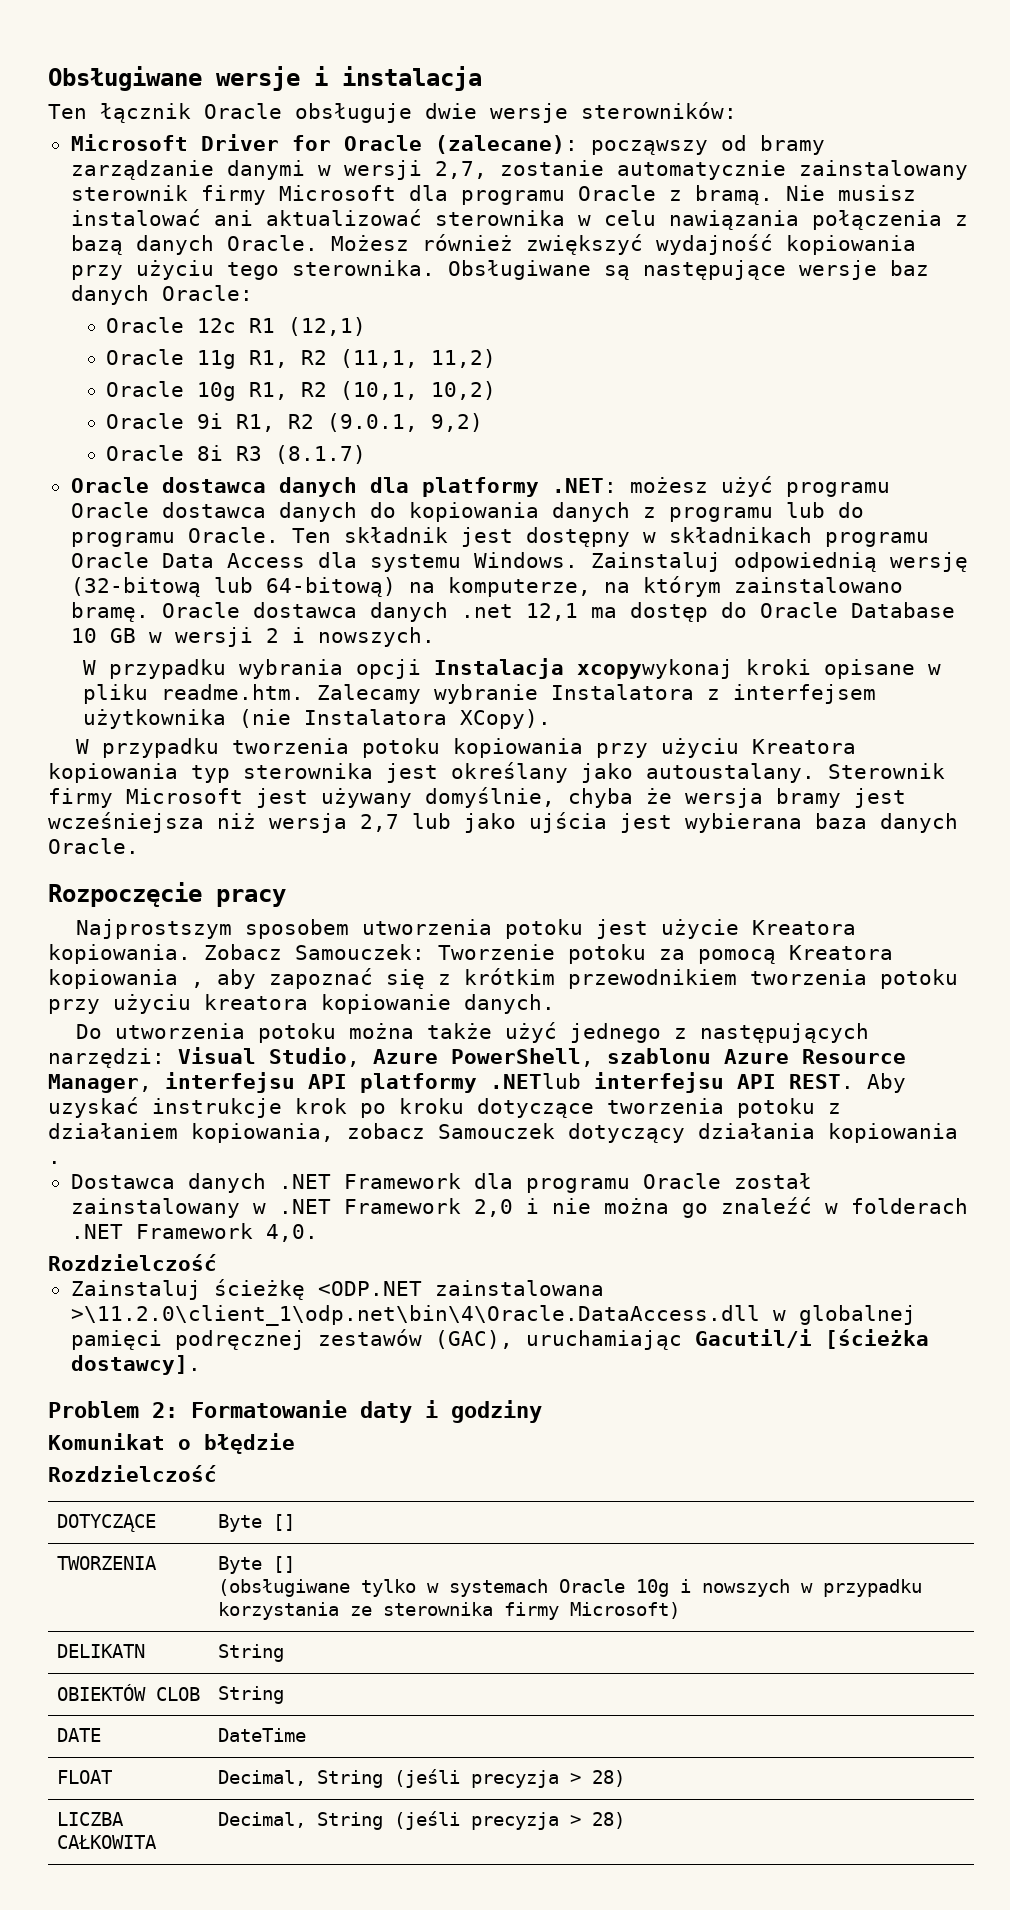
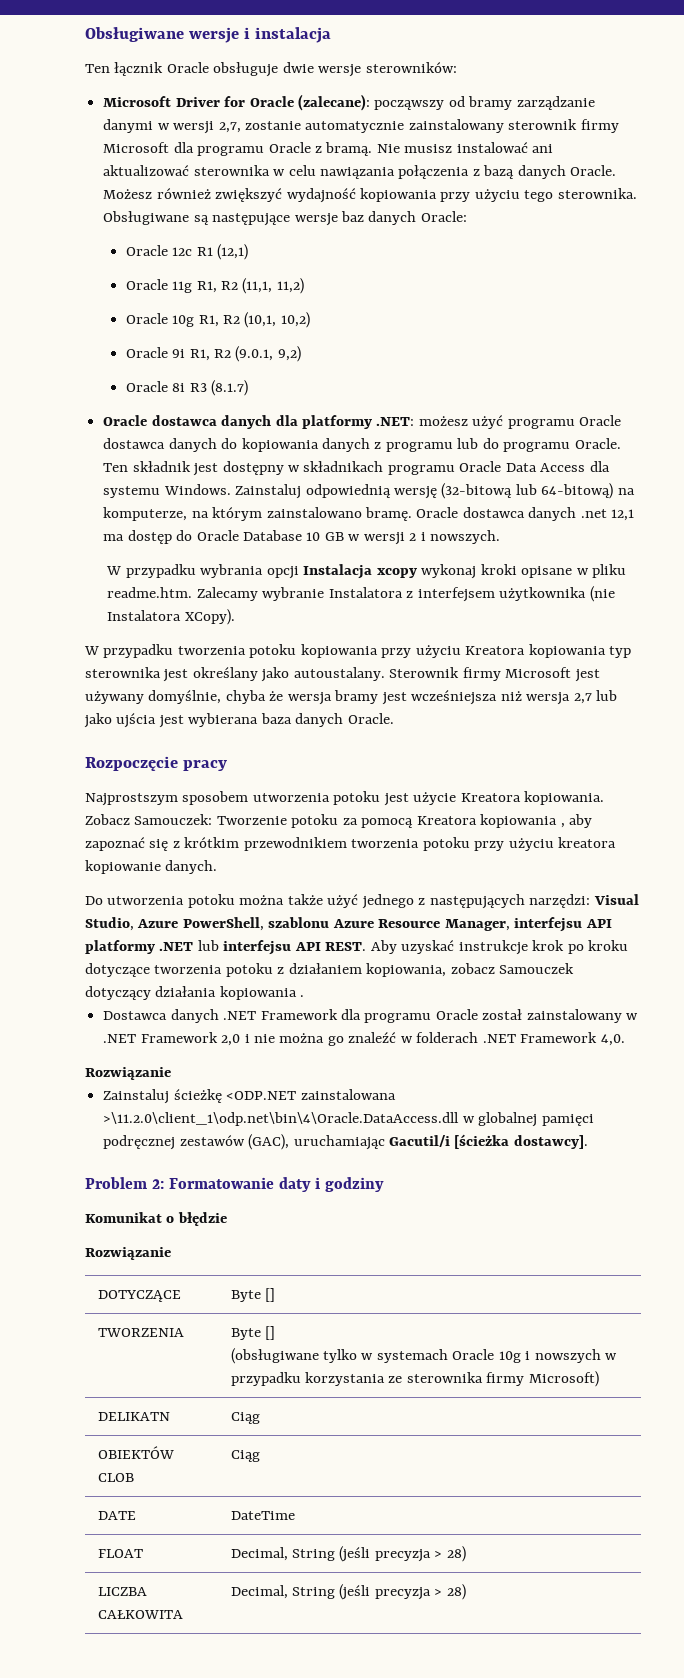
[577,659,734,679] xcopywykonaj -> [376,564,477,579] xcopy wykonaj
[490,1073,581,1089] .NETlub -> [159,940,219,951] .NET lub
[48,1254,217,1271] Rozdzielczość -> [85,1067,171,1080] Rozwiązanie
[48,1465,217,1482] Rozdzielczość -> [85,1247,171,1260] Rozwiązanie
[217,1644,284,1662] String -> [230,1412,260,1424] Ciąg
[217,1686,284,1704] String -> [230,1450,260,1462] Ciąg

